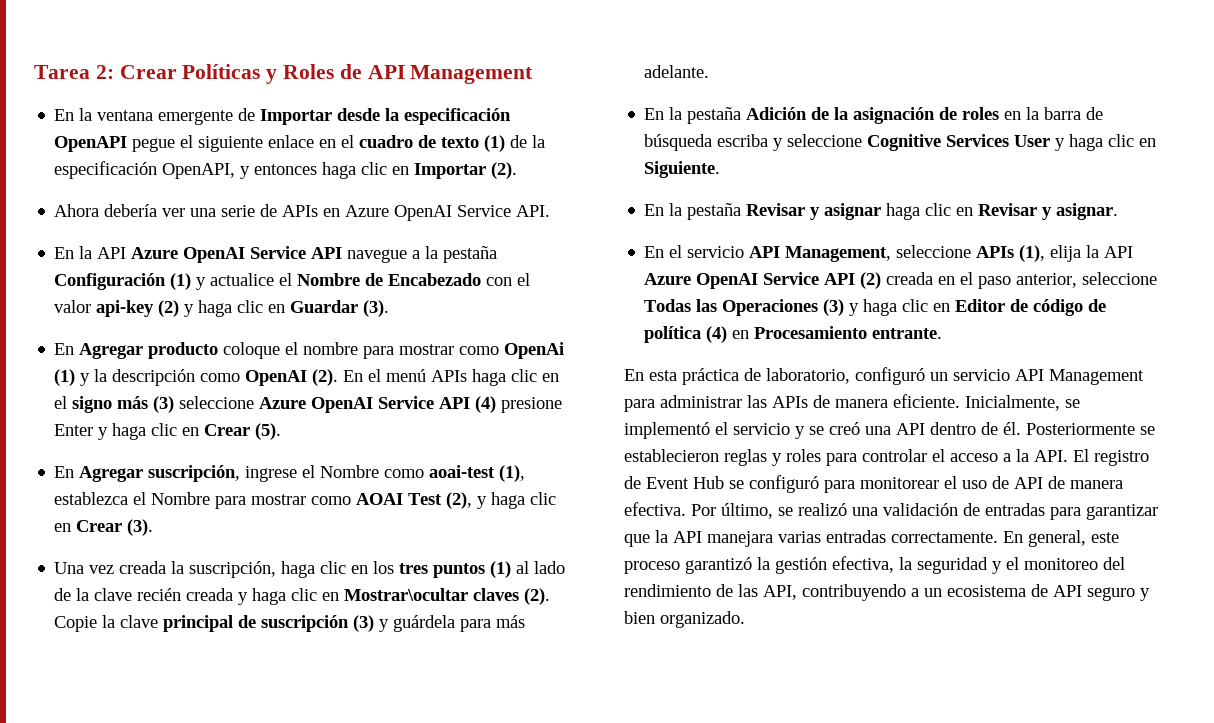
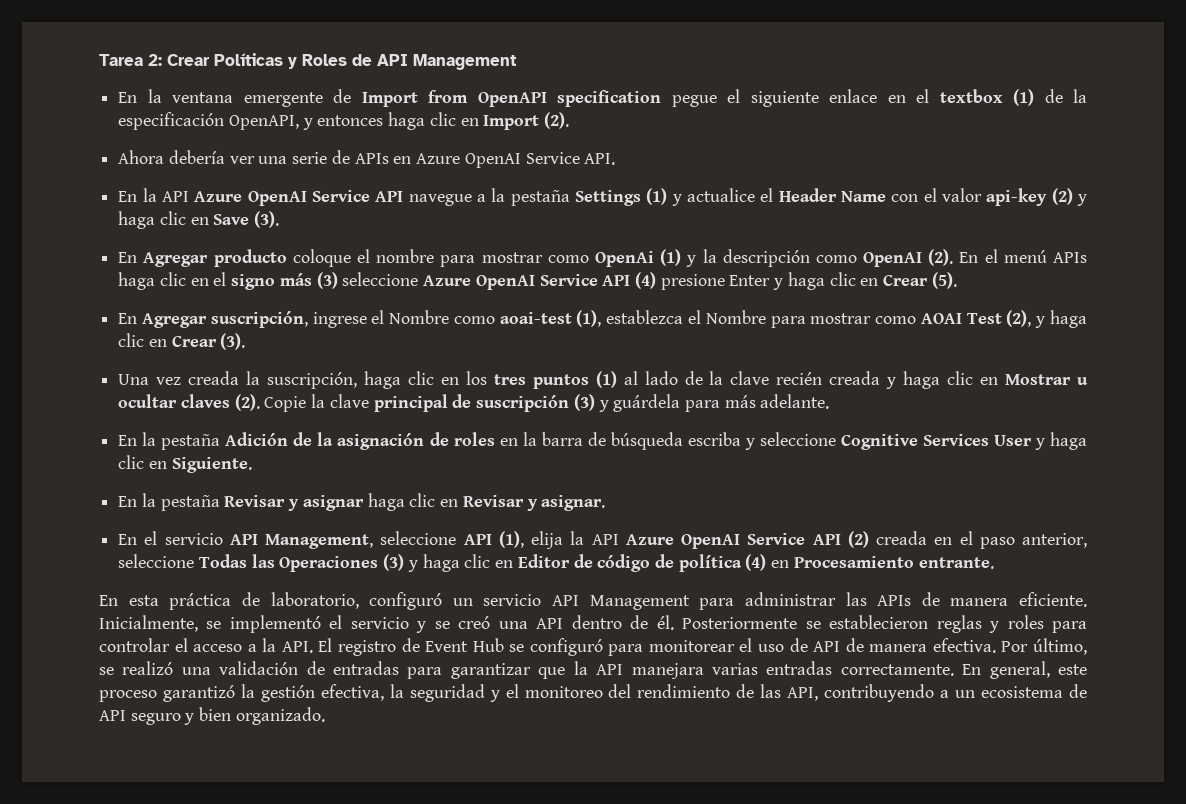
[260,108,512,125] [54,136,128,152] Importar desde la especificación OpenAPI -> [361,90,662,107] Import from OpenAPI specification
[359,135,480,148] cuadro de texto -> [939,89,1003,103] textbox
[414,163,487,179] Importar -> [483,115,540,130] Import
[54,273,167,290] Configuración -> [574,190,641,206] Settings
[297,273,482,286] Nombre de Encabezado -> [778,188,886,202] Header Name
[290,300,359,313] Guardar -> [213,214,250,225] Save
[344,588,469,601] Mostrar\ocultar -> [1005,374,1088,385] [118,394,178,408] Mostrar u ocultar
[976,246,1015,258] APIs -> [463,534,492,545] API

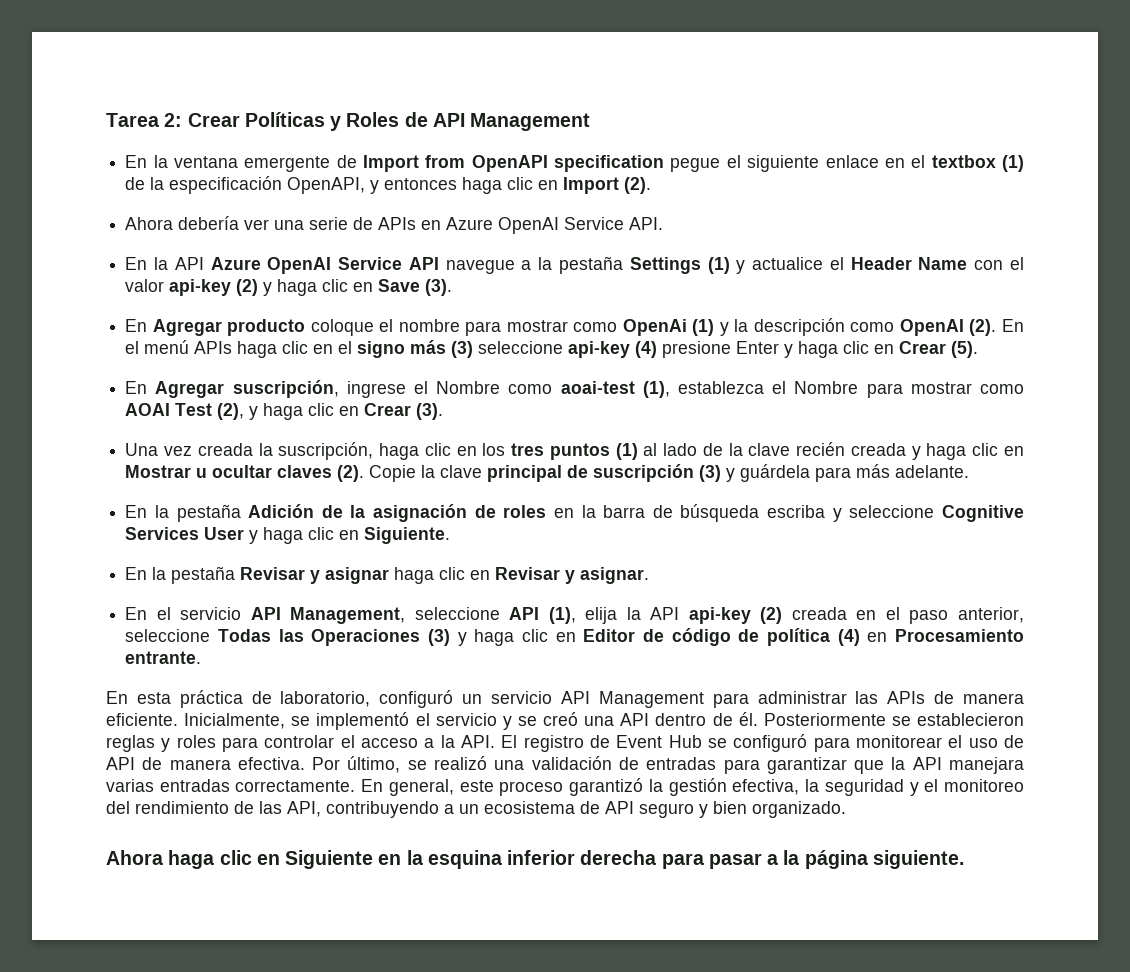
[423,274,631,290] Azure OpenAI Service API -> [568,341,631,358] api-key
[625,533,841,549] Azure OpenAI Service API -> [688,607,751,624] api-key
(325, 716) none -> [106,850,964,869] // Ahora haga clic en Siguiente en la esquina inferior derecha para pasar a la página siguiente.

